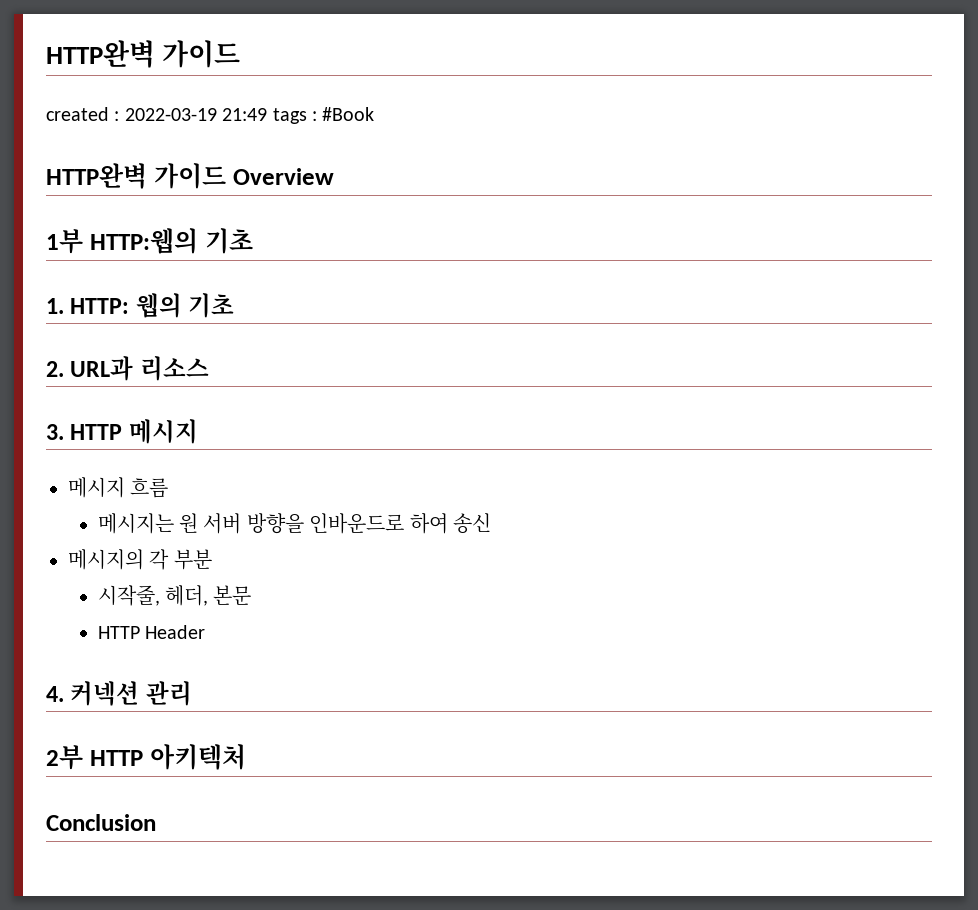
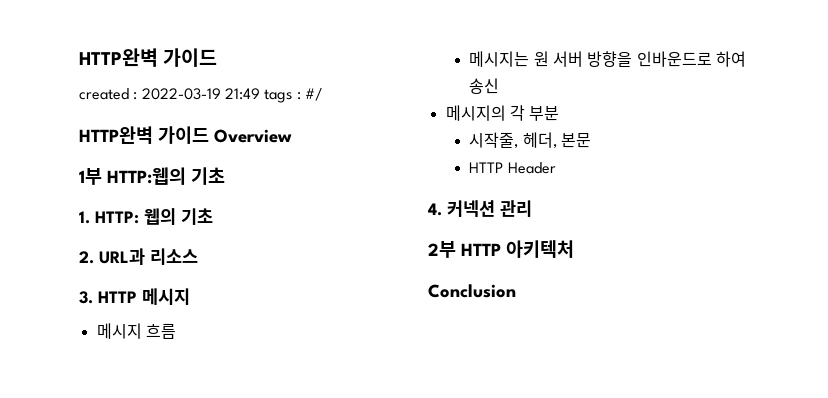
[322,107,375,121] #Book -> [304,88,323,101] #/

